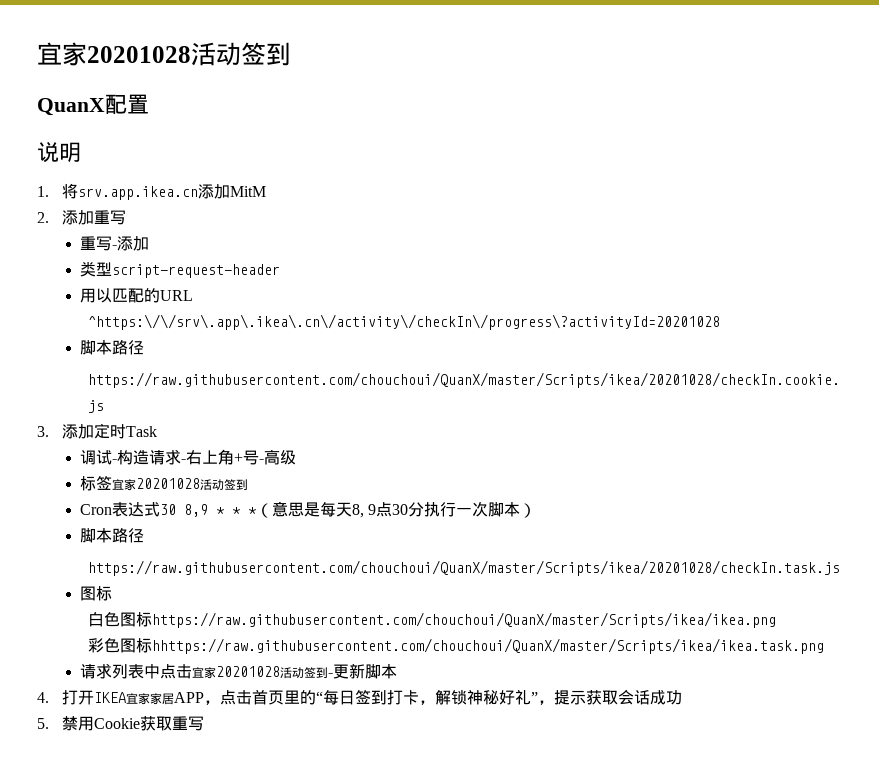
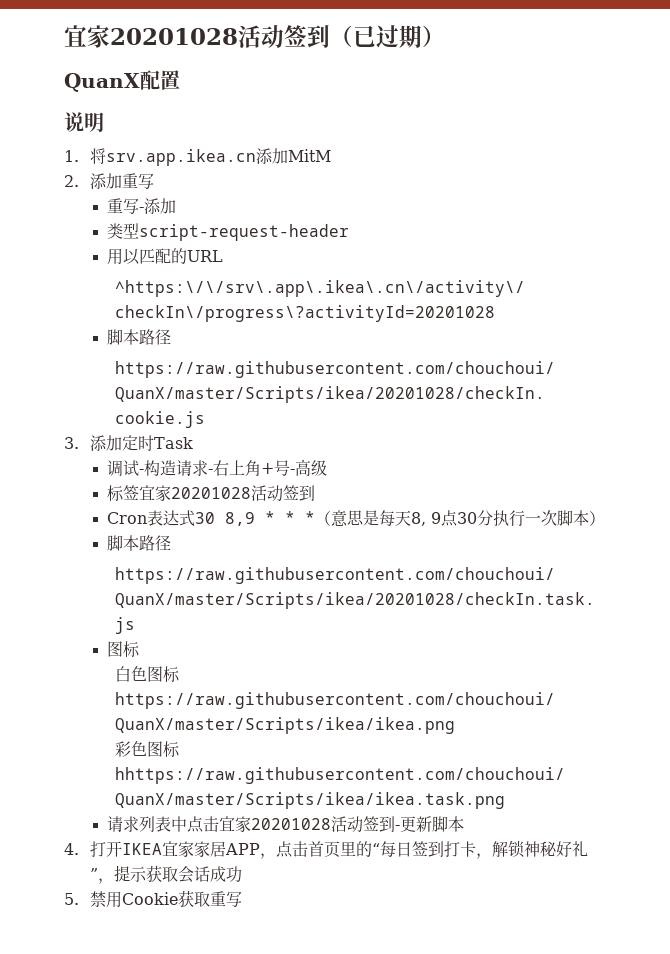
[37,42,291,66] 宜家20201028活动签到 -> [64,25,445,48] 宜家20201028活动签到（已过期）

